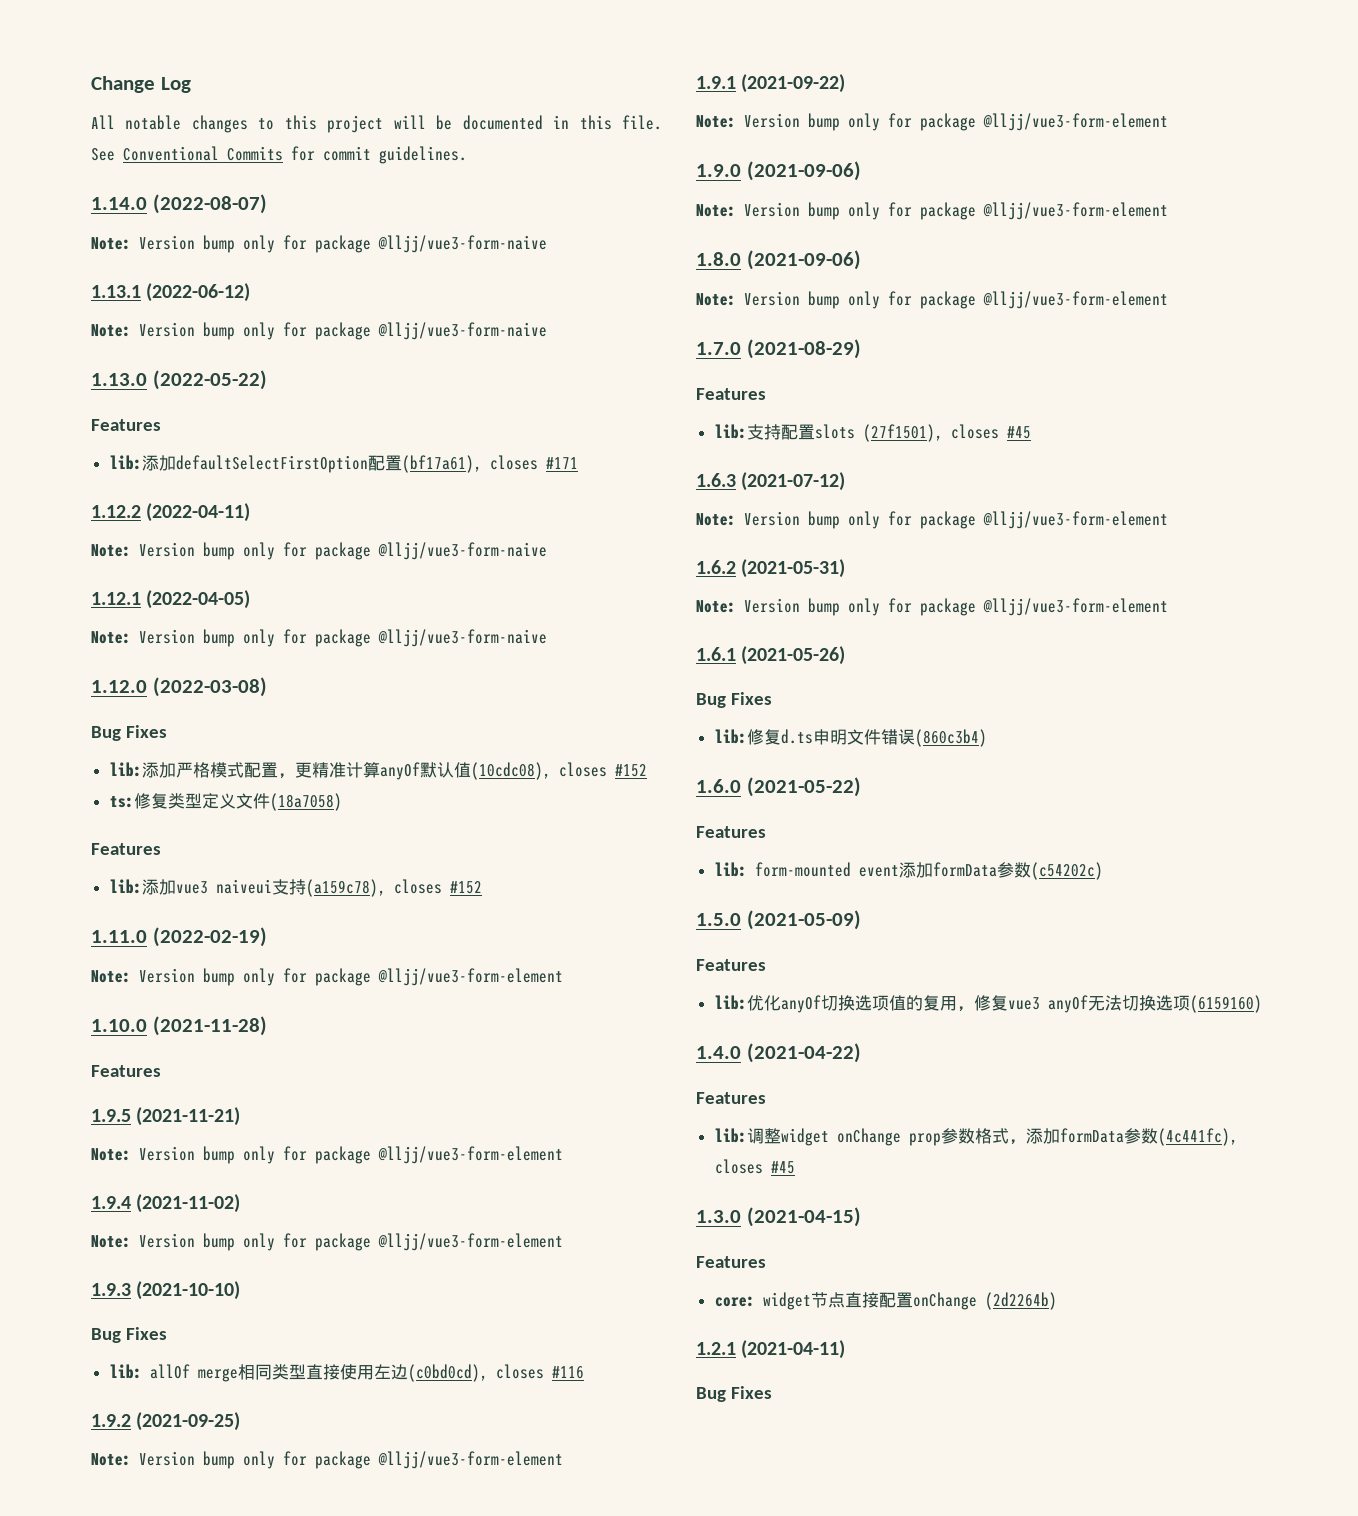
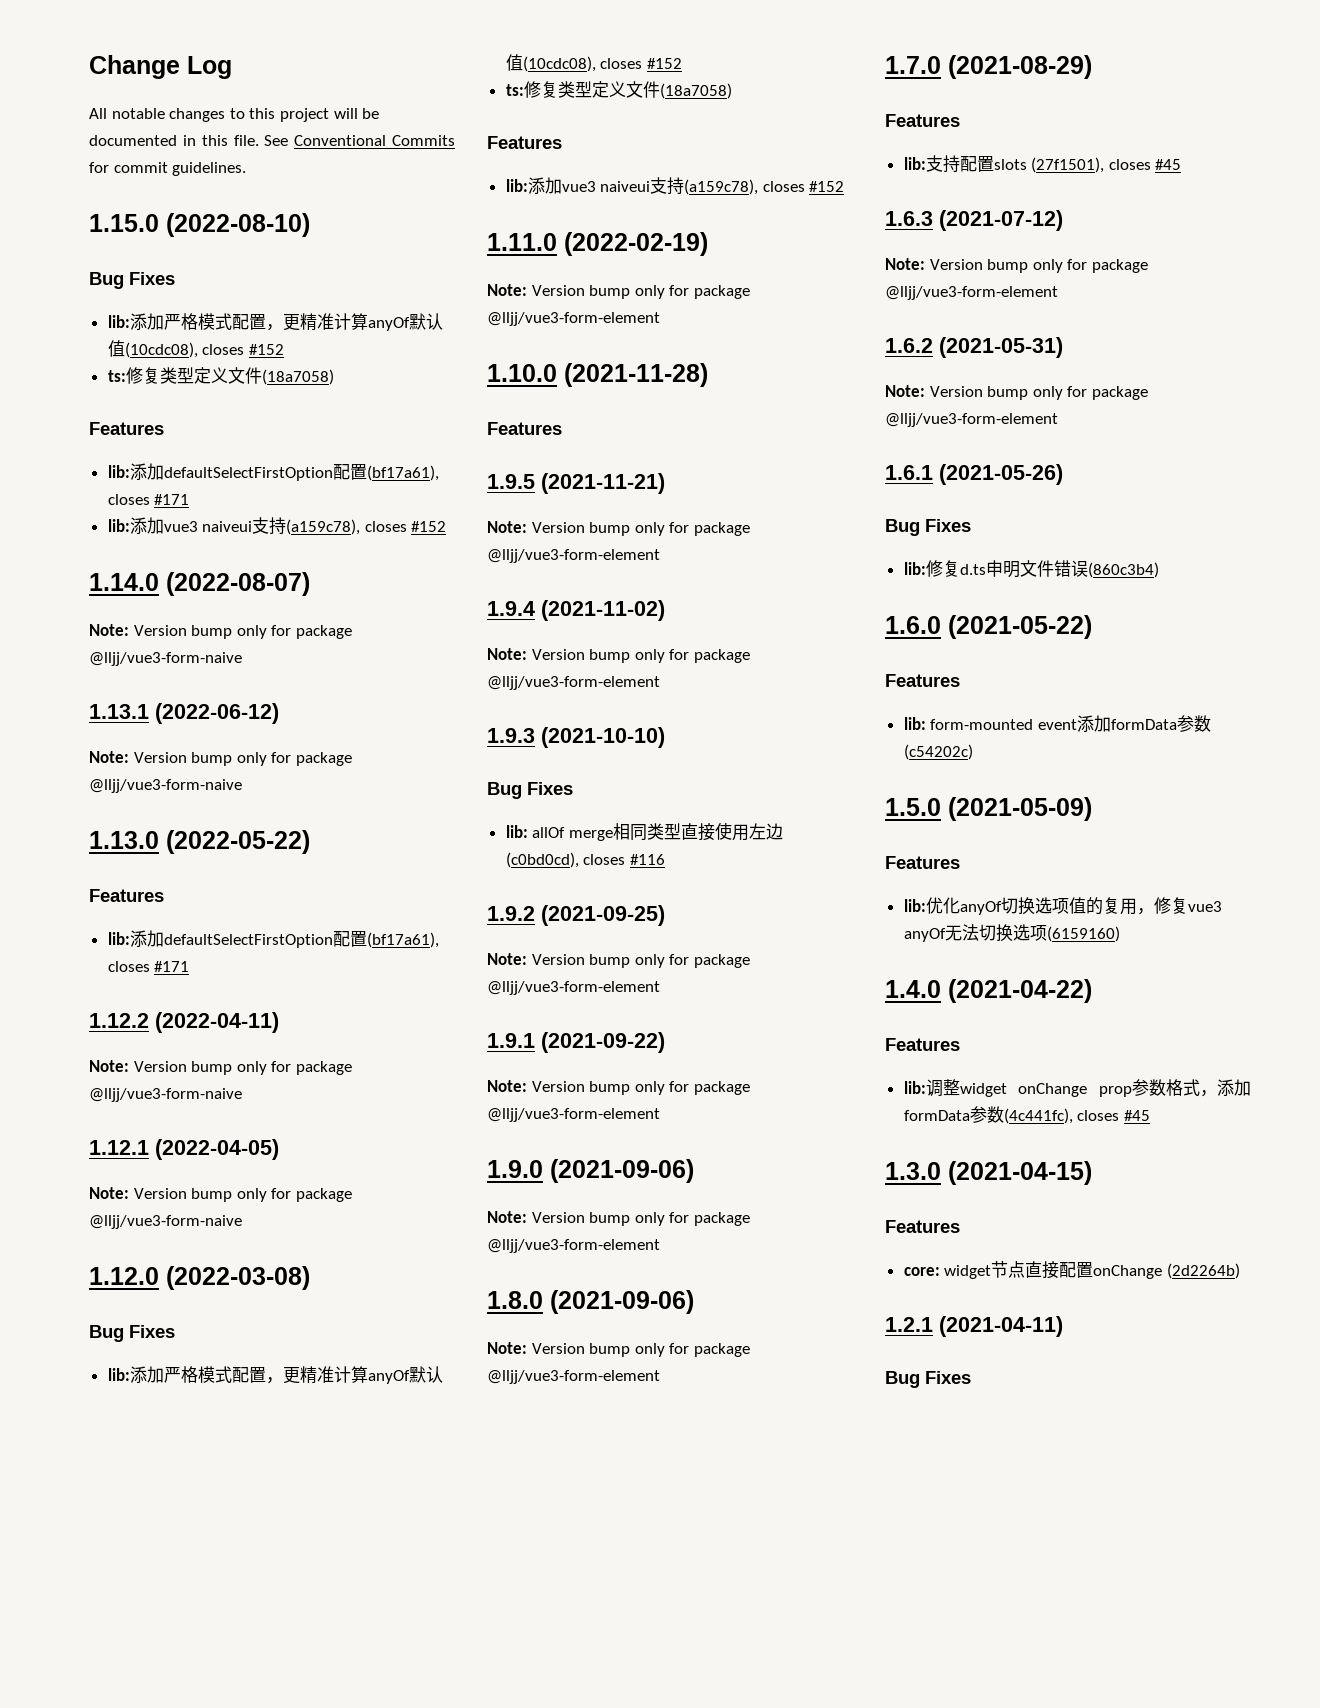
(467, 155) none -> [89,213,310,237] [89,272,175,289] [107,313,443,331] [107,340,284,358] [107,367,334,385] [89,422,164,435] [107,463,439,481] [107,494,190,505] [107,517,447,535] // 1.15.0 (2022-08-10) // Bug Fixes // lib:添加严格模式配置，更精准计算anyOf默认值(10cdc08), closes #152 // ts:修复类型定义文件(18a7058) // Features // lib:添加defaultSelectFirstOption配置(bf17a61), closes #171 // lib:添加vue3 naiveui支持(a159c78), closes #152

